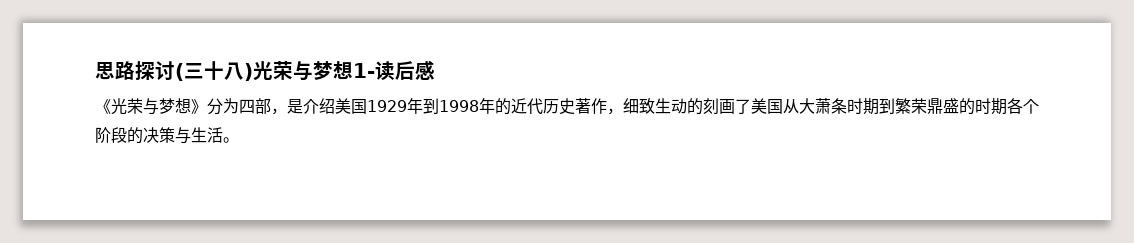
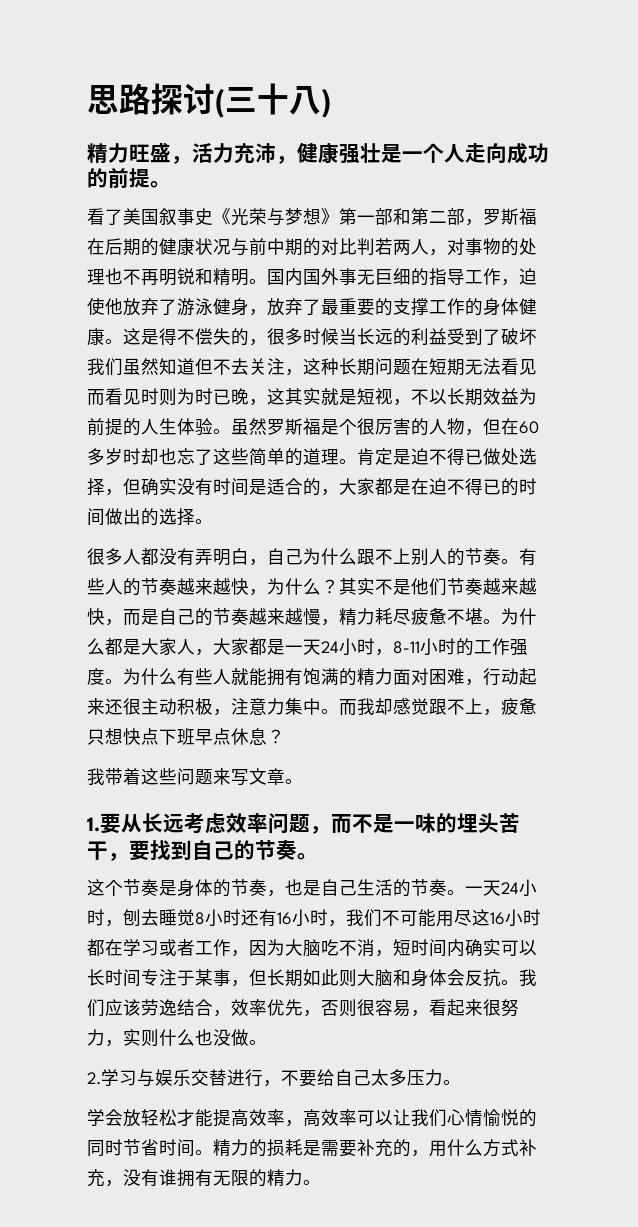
[253,60,435,81] [95,98,1039,115] [95,127,223,144] 光荣与梦想1-读后感 // 《光荣与梦想》分为四部，是介绍美国1929年到1998年的近代历史著作，细致生动的刻画了美国从大萧条时期到繁荣鼎盛的时期各个阶段的决策与生活 -> [87,142,549,164] [87,168,171,189] [87,208,537,226] [87,238,537,256] [87,268,537,286] [87,297,537,316] [87,328,537,346] [87,358,537,376] [87,388,537,406] [87,418,539,436] [87,448,537,466] [87,478,537,496] [87,508,213,526] [87,548,537,566] [87,578,537,596] [87,608,537,626] [87,638,528,656] [87,668,537,686] [87,698,537,716] [87,728,285,745] [87,768,303,786] [87,813,520,834] [87,839,318,861] [87,879,537,897] [87,909,541,927] [87,939,537,957] [87,969,537,987] [87,999,519,1017] [87,1029,267,1047] [87,1069,461,1087] [87,1109,537,1127] [87,1139,537,1157] [87,1169,303,1187] // 精力旺盛，活力充沛，健康强壮是一个人走向成功的前提。 // 看了美国叙事史《光荣与梦想》第一部和第二部，罗斯福在后期的健康状况与前中期的对比判若两人，对事物的处理也不再明锐和精明。国内国外事无巨细的指导工作，迫使他放弃了游泳健身，放弃了最重要的支撑工作的身体健康。这是得不偿失的，很多时候当长远的利益受到了破坏我们虽然知道但不去关注，这种长期问题在短期无法看见而看见时则为时已晚，这其实就是短视，不以长期效益为前提的人生体验。虽然罗斯福是个很厉害的人物，但在60多岁时却也忘了这些简单的道理。肯定是迫不得已做处选择，但确实没有时间是适合的，大家都是在迫不得已的时间做出的选择。 // 很多人都没有弄明白，自己为什么跟不上别人的节奏。有些人的节奏越来越快，为什么？其实不是他们节奏越来越快，而是自己的节奏越来越慢，精力耗尽疲惫不堪。为什么都是大家人，大家都是一天24小时，8-11小时的工作强度。为什么有些人就能拥有饱满的精力面对困难，行动起来还很主动积极，注意力集中。而我却感觉跟不上，疲惫只想快点下班早点休息？ // 我带着这些问题来写文章。 // 1.要从长远考虑效率问题，而不是一味的埋头苦干，要找到自己的节奏。 // 这个节奏是身体的节奏，也是自己生活的节奏。一天24小时，刨去睡觉8小时还有16小时，我们不可能用尽这16小时都在学习或者工作，因为大脑吃不消，短时间内确实可以长时间专注于某事，但长期如此则大脑和身体会反抗。我们应该劳逸结合，效率优先，否则很容易，看起来很努力，实则什么也没做。 // 2.学习与娱乐交替进行，不要给自己太多压力。 // 学会放轻松才能提高效率，高效率可以让我们心情愉悦的同时节省时间。精力的损耗是需要补充的，用什么方式补充，没有谁拥有无限的精力

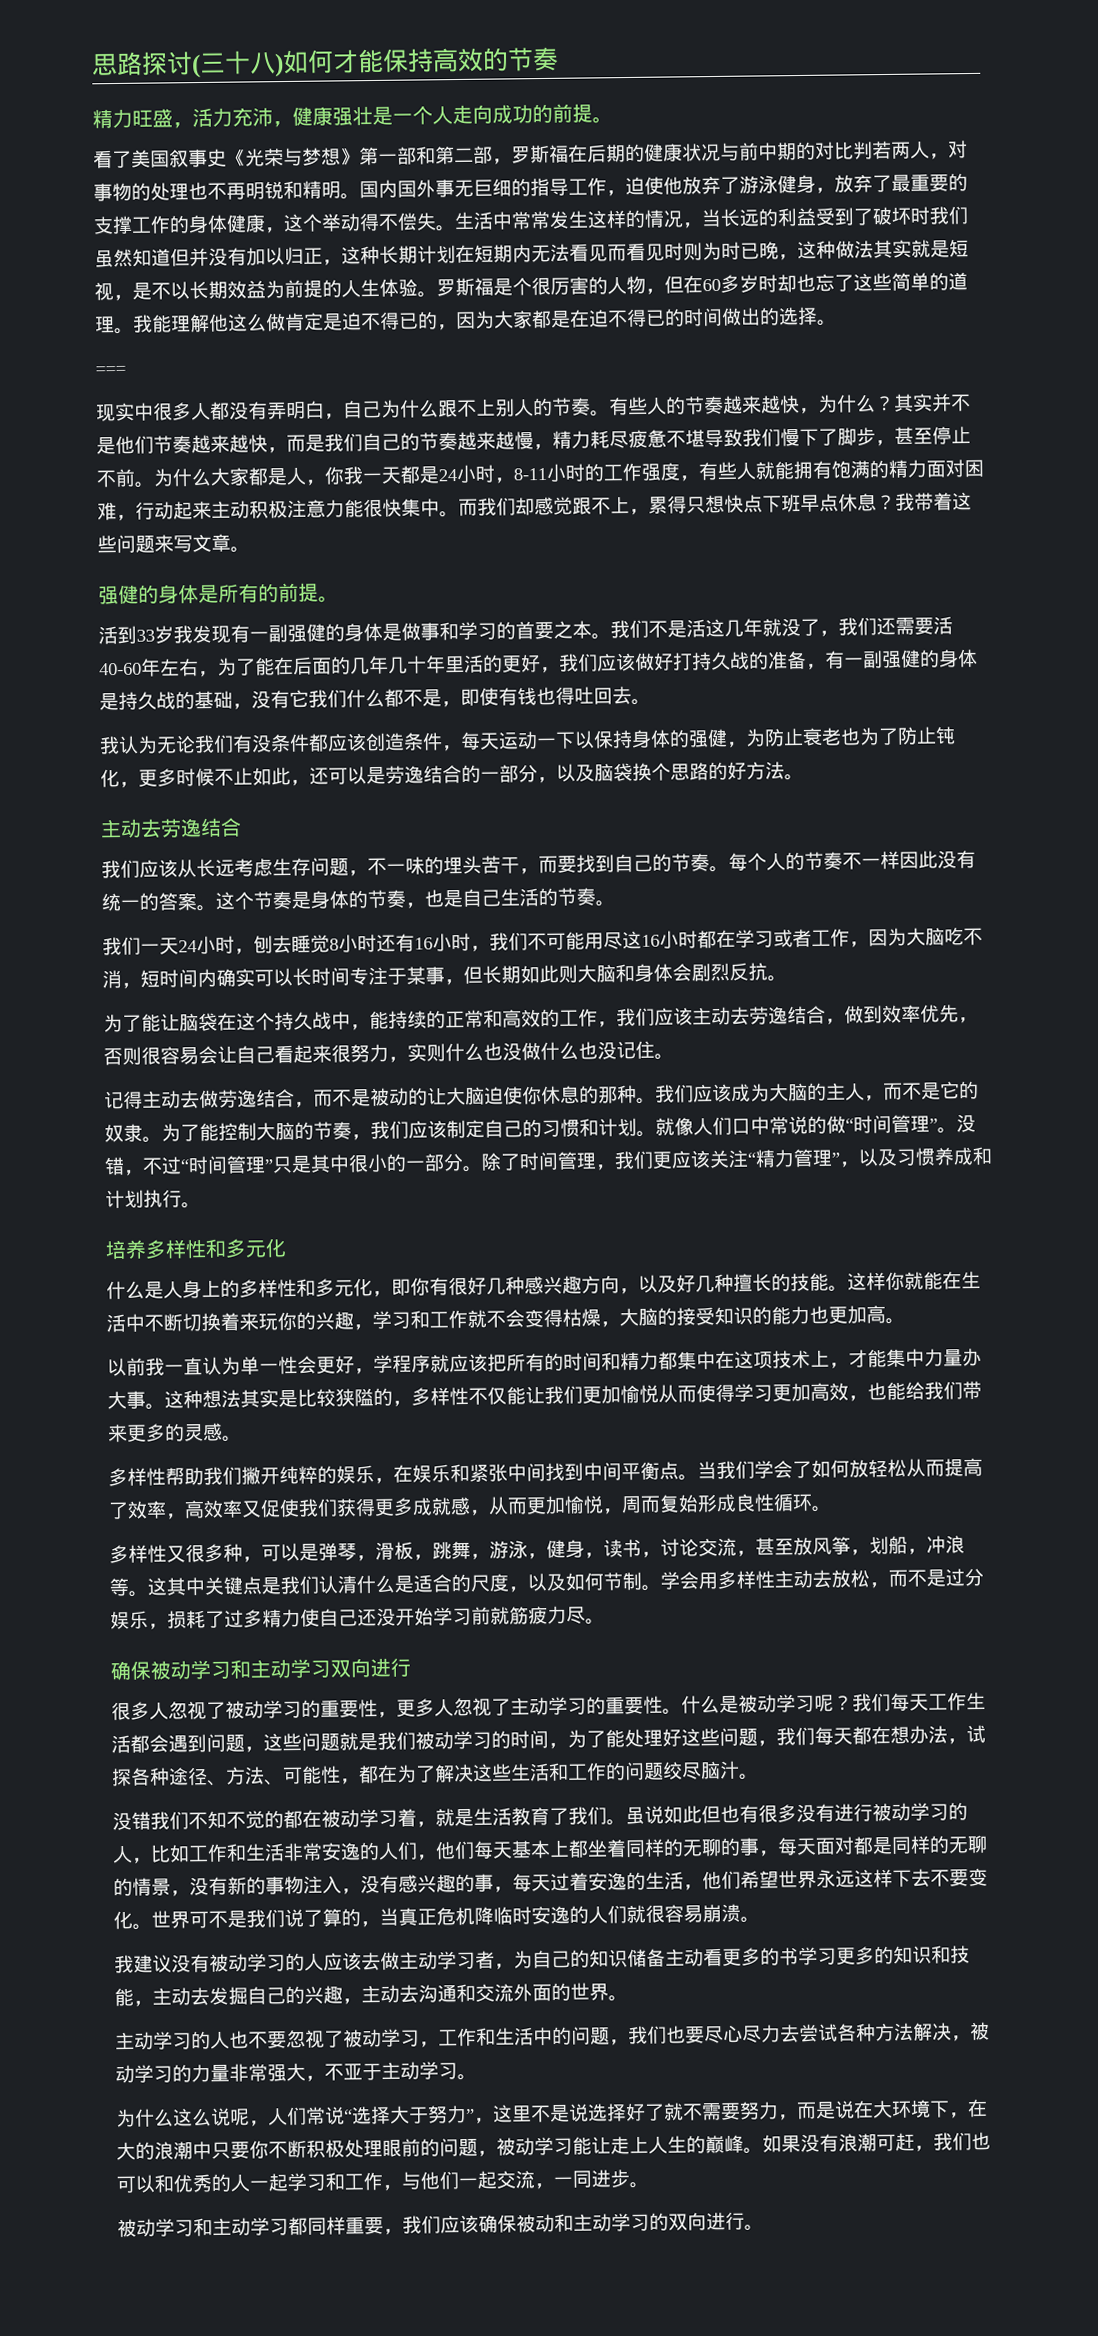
(331, 103) none -> [282,46,559,75] 如何才能保持高效的节奏
[105,328,339,346] 。这是得不偿失的，很多时候 -> [264,209,703,234] ，这个举动得不偿失。生活中常常发生这样的情况，
(537, 336) none -> [910,206,930,225] 时
[213,358,465,376] 不去关注，这种长期问题在短期 -> [189,244,532,267] 并没有加以归正，这种长期计划在短期内
(285, 396) none -> [816,240,874,259] 种做法
(411, 402) none -> [132,282,152,300] 是
[231,418,267,435] 虽然 -> (437, 294) none
[357,448,537,465] [87,478,339,496] 肯定是迫不得已做处选择，但确实没有时间是适合的， -> [132,310,495,333] 我能理解他这么做肯定是迫不得已的，因为
(213, 521) none -> [95,365,126,376] [96,402,154,422] === // 现实中
(375, 586) none -> [931,393,952,412] 并
(159, 617) none -> [324,433,363,452] 我们
[483,608,537,625] [87,638,321,656] 。为什么都是大家人，大家都是一天 -> [704,426,971,448] [96,465,439,488] 导致我们慢下了脚步，甚至停止不前。为什么大家都是人，你我一天都是
[105,668,177,685] 。为什么 -> [679,475,699,482] ，
[105,698,141,715] 还很 -> (212, 510) none
[213,698,285,716] ，注意力 -> [287,498,402,519] 注意力能很快
(375, 706) none -> [496,497,516,516] 们
[501,698,537,715] 疲惫 -> [648,495,687,514] 累得
(285, 736) // -> (896, 502) none
[87,813,394,834] 1.要从长远考虑效率问题，而不是 -> [98,582,339,605] [98,616,953,645] [99,648,978,678] [99,686,651,711] [99,726,956,755] [100,761,804,788] [100,817,242,839] [101,857,387,879] 强健的身体是所有的前提。 // 活到33岁我发现有一副强健的身体是做事和学习的首要之本。我们不是活这几年就没了，我们还需要活40-60年左右，为了能在后面的几年几十年里活的更好，我们应该做好打持久战的准备，有一副强健的身体是持久战的基础，没有它我们什么都不是，即使有钱也得吐回去。 // 我认为无论我们有没条件都应该创造条件，每天运动一下以保持身体的强健，为防止衰老也为了防止钝化，更多时候不止如此，还可以是劳逸结合的一部分，以及脑袋换个思路的好方法。 // 主动去劳逸结合 // 我们应该从长远考虑生存问题，不
(129, 857) none -> [538,855,558,874] 而
(318, 856) // -> [728,849,976,871] [101,892,216,912] 每个人的节奏不一样因此没有统一的答案。
(465, 892) none -> [102,936,141,956] // 我们
(465, 977) none -> [691,962,730,982] 剧烈
[519,969,537,986] [87,999,231,1017] 我们应该劳逸结合， -> [103,1005,883,1033] // 为了能让脑袋在这个持久战中，能持续的正常和高效的工作，我们应该主动去劳逸结合，做到
[411,1010,429,1017] ， -> [198,1045,275,1065] 会让自己
[249,1040,267,1045] [87,1069,461,1087] [87,1109,537,1127] [87,1139,537,1157] [87,1169,303,1187] 。 // 2.学习与娱乐交替进行，不要给自己太多压力。 // 学会放轻松才能提高效率，高效率可以让我们心情愉悦的同时节省时间。精力的损耗是需要补充的，用什么方式补充，没有谁拥有无限的精力 -> [540,1040,674,1061] [104,1080,979,1110] [104,1114,976,1143] [104,1146,992,1176] [105,1189,201,1209] [105,1238,287,1260] [106,1270,981,1300] [106,1305,905,1333] [107,1347,982,1377] [107,1380,982,1410] [107,1422,242,1443] [108,1457,983,1487] [108,1493,832,1520] [109,1535,965,1564] [109,1567,984,1597] [110,1605,605,1630] [110,1657,411,1681] [111,1691,986,1721] [111,1724,986,1754] [111,1760,759,1787] [112,1802,968,1831] [112,1834,988,1864] [113,1867,988,1897] [113,1903,760,1930] [114,1945,970,1974] [114,1982,628,2007] [115,2021,990,2051] [115,2061,477,2084] [115,2098,988,2128] [116,2131,991,2161] [116,2169,649,2194] [117,2211,745,2238] 什么也没记住。 // 记得主动去做劳逸结合，而不是被动的让大脑迫使你休息的那种。我们应该成为大脑的主人，而不是它的奴隶。为了能控制大脑的节奏，我们应该制定自己的习惯和计划。就像人们口中常说的做“时间管理”。没错，不过“时间管理”只是其中很小的一部分。除了时间管理，我们更应该关注“精力管理”，以及习惯养成和计划执行。 // 培养多样性和多元化 // 什么是人身上的多样性和多元化，即你有很好几种感兴趣方向，以及好几种擅长的技能。这样你就能在生活中不断切换着来玩你的兴趣，学习和工作就不会变得枯燥，大脑的接受知识的能力也更加高。 // 以前我一直认为单一性会更好，学程序就应该把所有的时间和精力都集中在这项技术上，才能集中力量办大事。这种想法其实是比较狭隘的，多样性不仅能让我们更加愉悦从而使得学习更加高效，也能给我们带来更多的灵感。 // 多样性帮助我们撇开纯粹的娱乐，在娱乐和紧张中间找到中间平衡点。当我们学会了如何放轻松从而提高了效率，高效率又促使我们获得更多成就感，从而更加愉悦，周而复始形成良性循环。 // 多样性又很多种，可以是弹琴，滑板，跳舞，游泳，健身，读书，讨论交流，甚至放风筝，划船，冲浪等。这其中关键点是我们认清什么是适合的尺度，以及如何节制。学会用多样性主动去放松，而不是过分娱乐，损耗了过多精力使自己还没开始学习前就筋疲力尽。 // 确保被动学习和主动学习双向进行 // 很多人忽视了被动学习的重要性，更多人忽视了主动学习的重要性。什么是被动学习呢？我们每天工作生活都会遇到问题，这些问题就是我们被动学习的时间，为了能处理好这些问题，我们每天都在想办法，试探各种途径、方法、可能性，都在为了解决这些生活和工作的问题绞尽脑汁。 // 没错我们不知不觉的都在被动学习着，就是生活教育了我们。虽说如此但也有很多没有进行被动学习的人，比如工作和生活非常安逸的人们，他们每天基本上都坐着同样的无聊的事，每天面对都是同样的无聊的情景，没有新的事物注入，没有感兴趣的事，每天过着安逸的生活，他们希望世界永远这样下去不要变化。世界可不是我们说了算的，当真正危机降临时安逸的人们就很容易崩溃。 // 我建议没有被动学习的人应该去做主动学习者，为自己的知识储备主动看更多的书学习更多的知识和技能，主动去发掘自己的兴趣，主动去沟通和交流外面的世界。 // 主动学习的人也不要忽视了被动学习，工作和生活中的问题，我们也要尽心尽力去尝试各种方法解决，被动学习的力量非常强大，不亚于主动学习。 // 为什么这么说呢，人们常说“选择大于努力”，这里不是说选择好了就不需要努力，而是说在大环境下，在大的浪潮中只要你不断积极处理眼前的问题，被动学习能让走上人生的巅峰。如果没有浪潮可赶，我们也可以和优秀的人一起学习和工作，与他们一起交流，一同进步。 // 被动学习和主动学习都同样重要，我们应该确保被动和主动学习的双向进行

